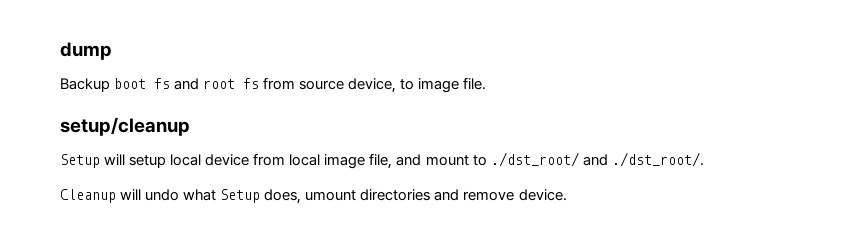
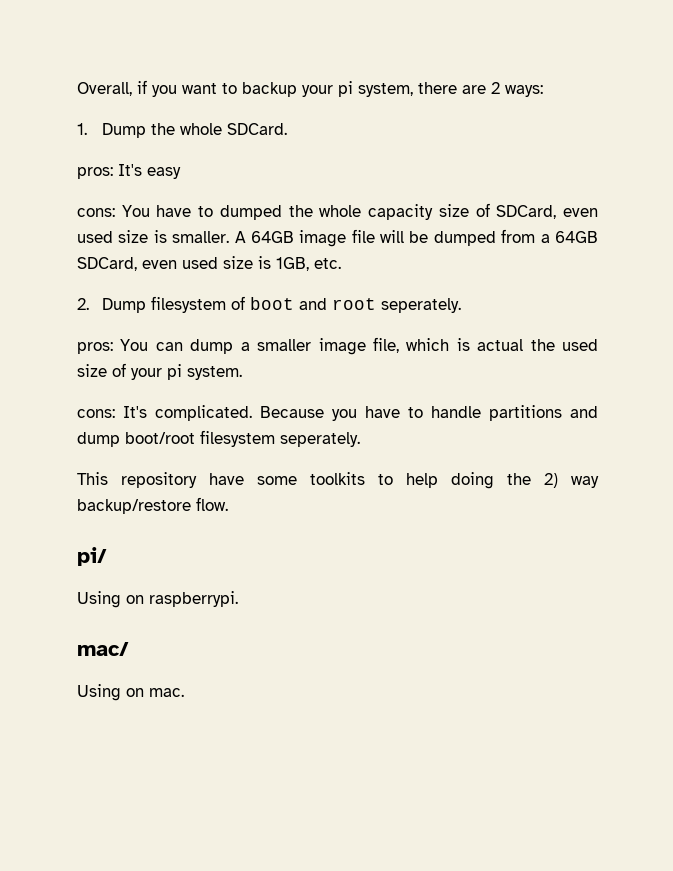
[60,42,112,60] [60,77,487,93] [60,117,190,136] [60,152,704,169] [60,189,567,204] dump // Backup boot fs and root fs from source device, to image file. // setup/cleanup // Setup will setup local device from local image file, and mount to ./dst_root/ and ./dst_root/. // Cleanup will undo what Setup does, umount directories and remove device. -> [77,80,543,97] [77,123,288,138] [77,164,181,179] [77,203,599,220] [77,229,598,247] [77,256,341,271] [77,296,462,313] [77,337,599,355] [77,363,242,380] [77,405,598,421] [77,430,360,447] [77,472,599,489] [77,497,228,514] [77,547,107,566] [77,591,238,608] [77,642,129,656] [77,684,184,701] Overall, if you want to backup your pi system, there are 2 ways: // 1. Dump the whole SDCard. // pros: It's easy // cons: You have to dumped the whole capacity size of SDCard, even used size is smaller. A 64GB image file will be dumped from a 64GB SDCard, even used size is 1GB, etc. // 2. Dump filesystem of boot and root seperately. // pros: You can dump a smaller image file, which is actual the used size of your pi system. // cons: It's complicated. Because you have to handle partitions and dump boot/root filesystem seperately. // This repository have some toolkits to help doing the 2) way backup/restore flow. // pi/ // Using on raspberrypi. // mac/ // Using on mac.

